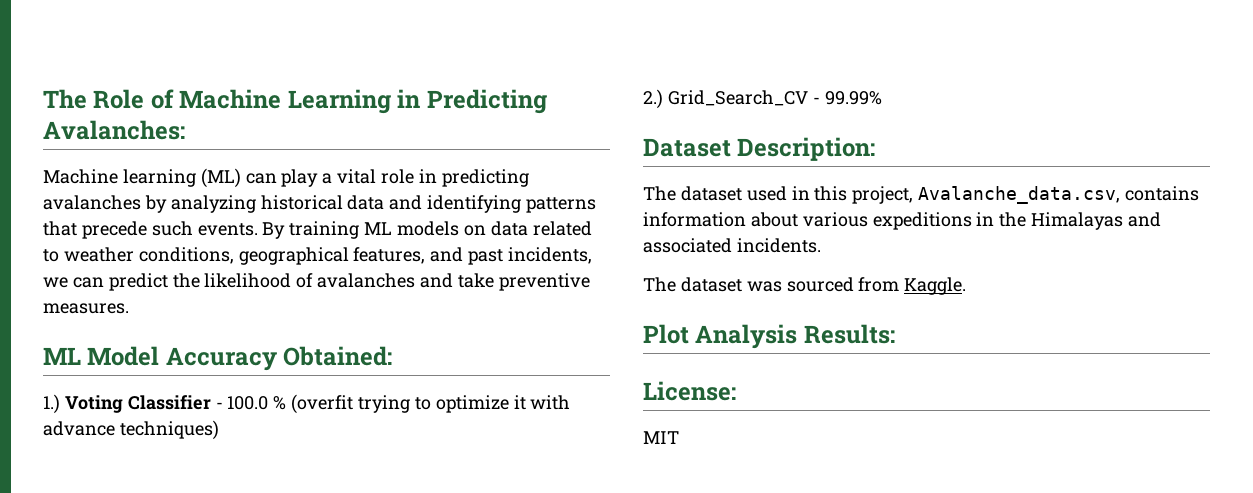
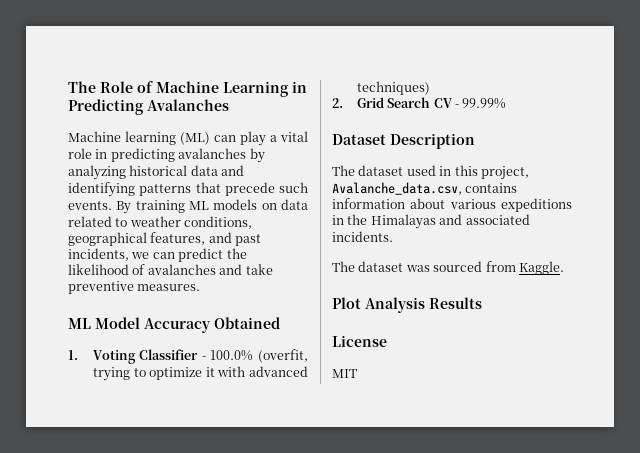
[43,120,185,140] Avalanches: -> [147,99,229,111] Avalanches
[283,346,393,366] [43,394,60,414] Obtained: // 1.) -> [214,317,280,329] [68,350,78,360] Obtained // 1.
[227,394,354,414] 100.0 % (overfit -> [210,349,308,363] 100.0% (overfit,
[43,421,115,436] advance -> [248,366,308,377] advanced
[643,89,808,109] 2.) Grid_Search_CV -> [332,97,453,108] 2. Grid Search CV
[737,137,876,161] Description: -> [390,133,475,149] Description
[803,324,895,344] [643,381,736,401] Results: // License: -> [429,297,482,309] [332,335,387,347] Results // License

